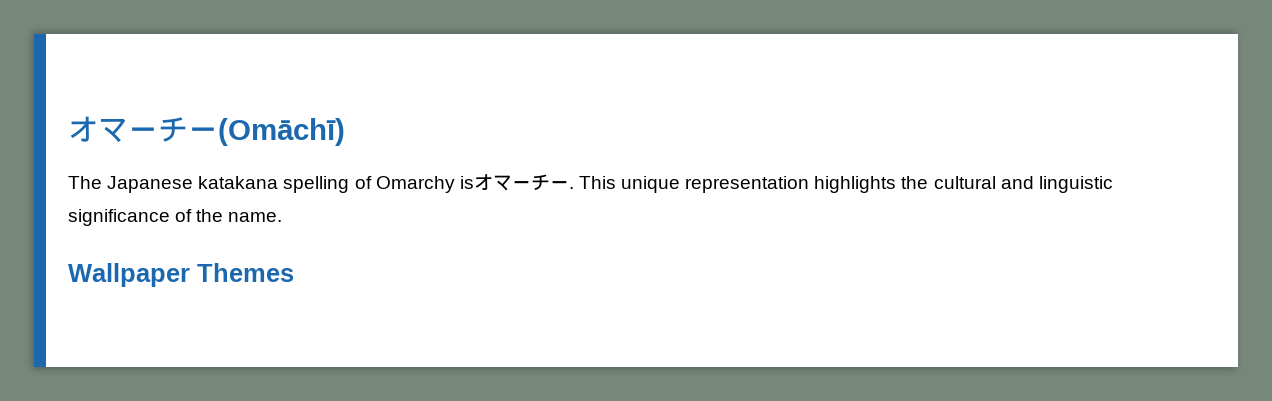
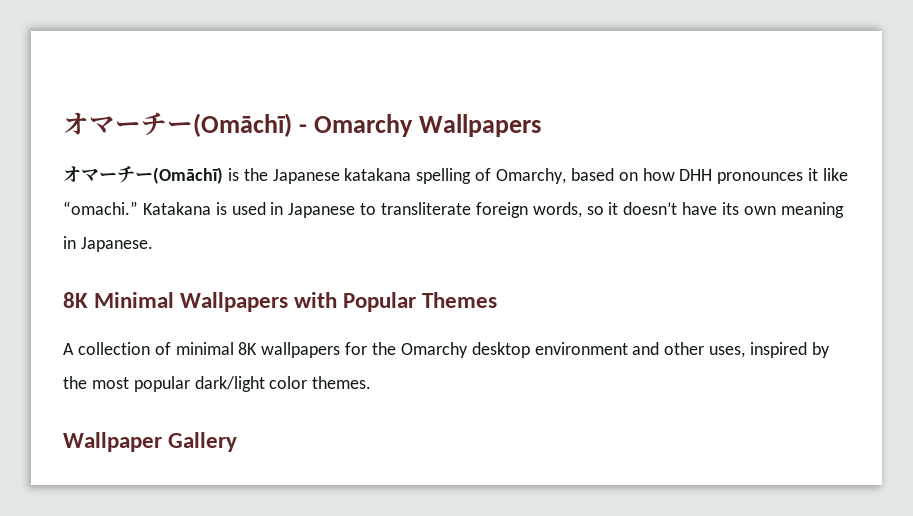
[68,116,345,146] [68,174,1113,193] [68,209,283,226] オマーチー(Omāchī) // The Japanese katakana spelling of Omarchy isオマーチー. This unique representation highlights the cultural and linguistic significance of the name. -> [63,112,541,137] [63,165,849,184] [63,201,844,218] [63,236,153,252] [63,292,498,312] [63,342,830,358] [63,376,372,392] オマーチー(Omāchī) - Omarchy Wallpapers // オマーチー(Omāchī) is the Japanese katakana spelling of Omarchy, based on how DHH pronounces it like “omachi.” Katakana is used in Japanese to transliterate foreign words, so it doesn’t have its own meaning in Japanese. // 8K Minimal Wallpapers with Popular Themes // A collection of minimal 8K wallpapers for the Omarchy desktop environment and other uses, inspired by the most popular dark/light color themes.
[197,263,294,282] Themes -> [168,432,238,452] Gallery

